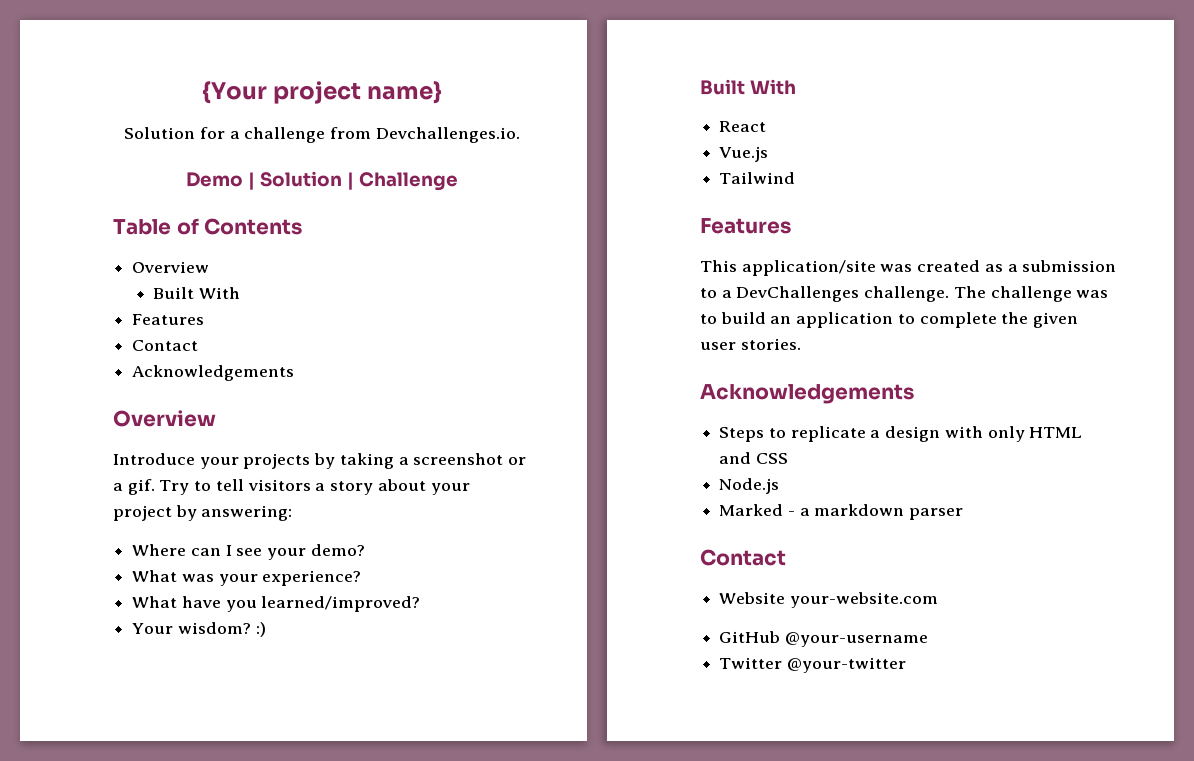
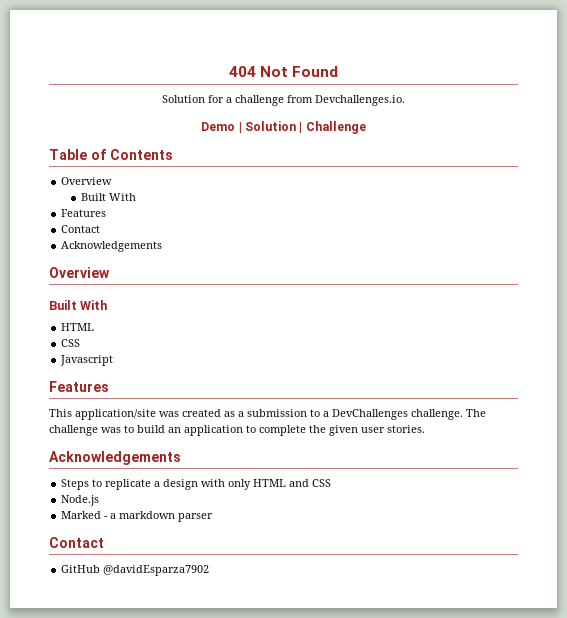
[201,81,443,104] {Your project name} -> [228,66,339,77] 404 Not Found
[113,453,527,469] [113,479,470,495] [113,505,293,521] [132,544,365,560] [132,570,362,586] [132,596,421,612] [132,622,266,637] [700,79,796,95] [719,121,767,132] [719,146,769,162] [719,172,796,184] // Introduce your projects by taking a screenshot or a gif. Try to tell visitors a story about your project by answering: // Where can I see your demo? // What was your experience? // What have you learned/improved? // Your wisdom? :) // Built With // React // Vue.js // Tailwind -> [49,300,108,310] [61,323,95,331] [61,339,81,347] [60,355,114,366] // Built With // HTML // CSS // Javascript
[719,592,938,608] // Website your-website.com -> (104, 542) none
[784,632,928,647] [719,657,906,673] @your-username // Twitter @your-twitter -> [103,565,210,576] @davidEsparza7902

